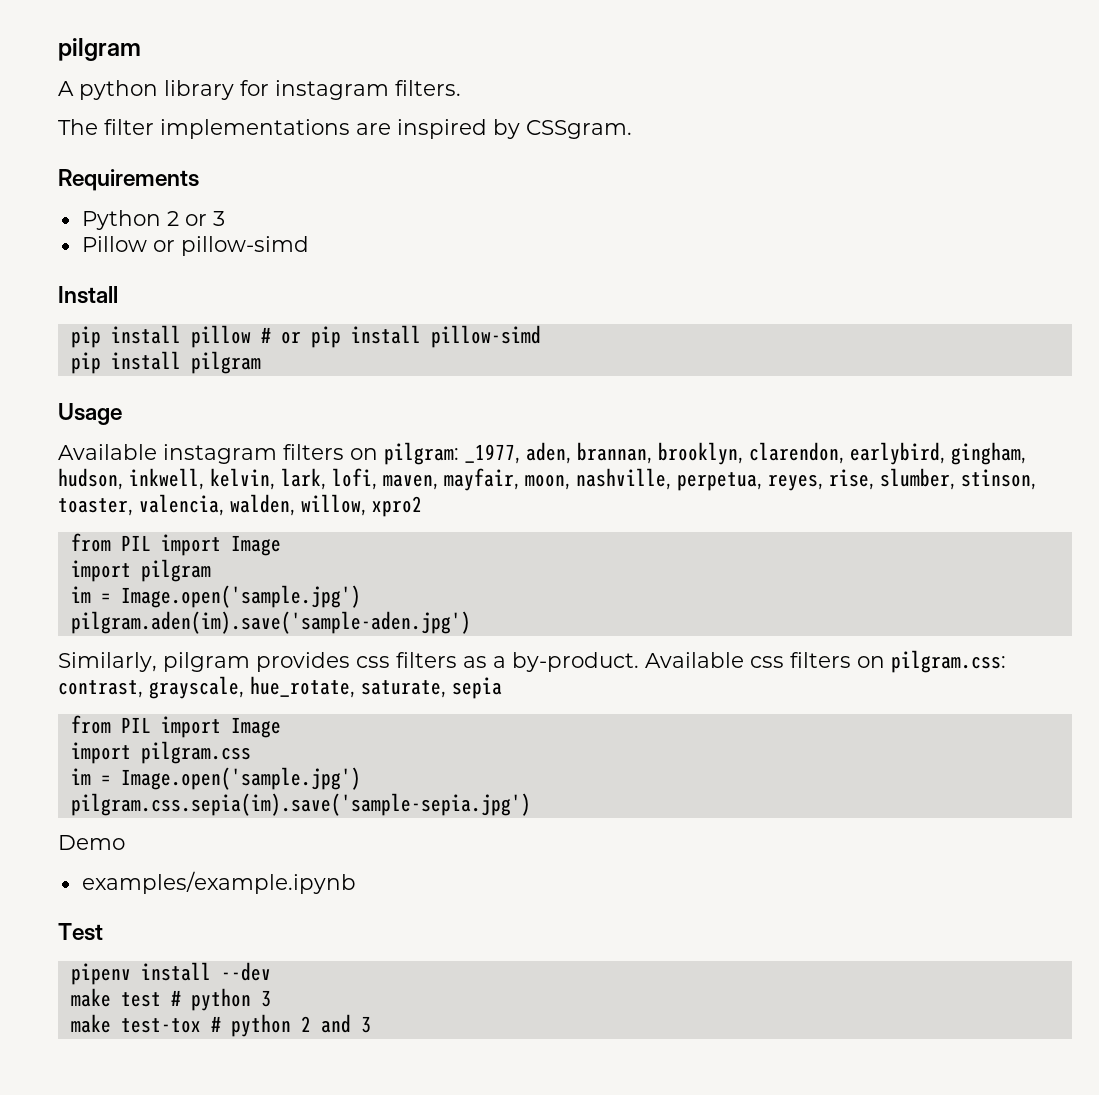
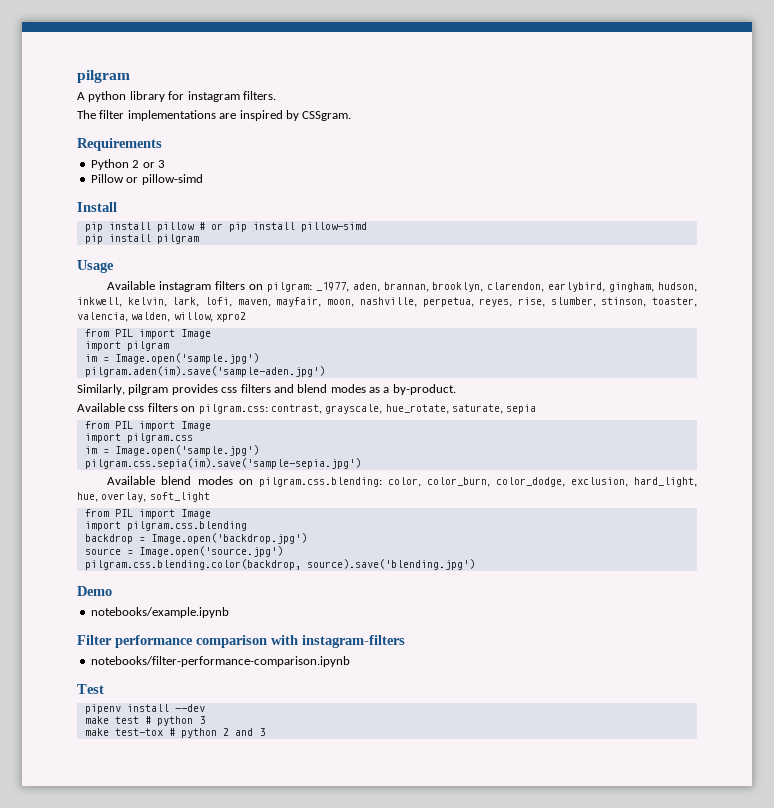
(457, 660) none -> [273,384,366,393] and blend modes
(639, 662) none -> (456, 389) //
[58,835,125,850] [81,871,356,894] Demo // examples/example.ipynb -> [107,476,697,487] [77,492,210,502] [84,509,211,519] [84,521,247,531] [84,533,307,544] [84,546,283,557] [84,559,475,570] [77,586,112,596] [90,607,229,618] [77,635,405,648] [90,656,350,667] Available blend modes on pilgram.css.blending: color, color_burn, color_dodge, exclusion, hard_light, hue, overlay, soft_light // from PIL import Image // import pilgram.css.blending // backdrop = Image.open('backdrop.jpg') // source = Image.open('source.jpg') // pilgram.css.blending.color(backdrop, source).save('blending.jpg') // Demo // notebooks/example.ipynb // Filter performance comparison with instagram-filters // notebooks/filter-performance-comparison.ipynb

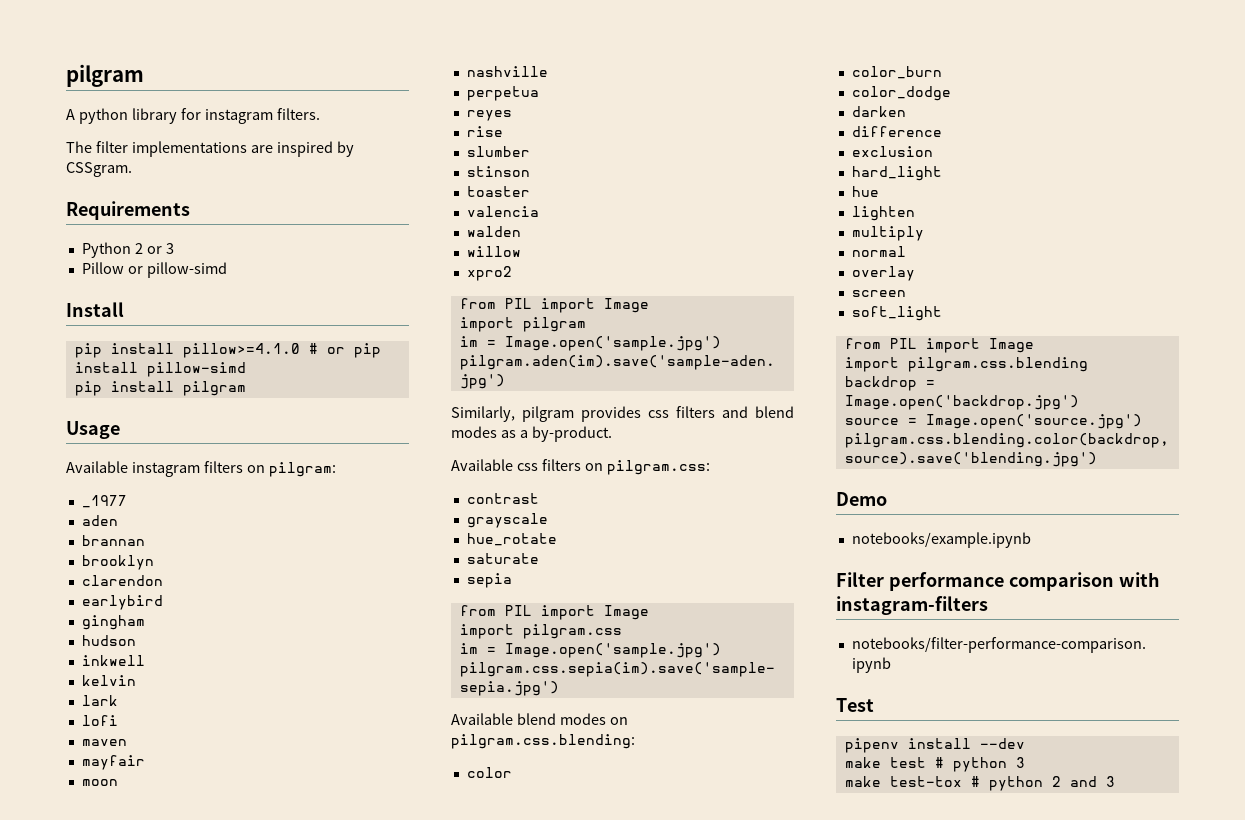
[156,222,194,232] pillow -> [182,343,300,358] pillow>=4.1.0
[315,282,697,292] [77,297,697,307] [77,312,213,322] _1977, aden, brannan, brooklyn, clarendon, earlybird, gingham, hudson, inkwell, kelvin, lark, lofi, maven, mayfair, moon, nashville, perpetua, reyes, rise, slumber, stinson, toaster, valencia, walden, willow, -> [81,495,127,508] [81,515,118,526] [81,535,145,546] [81,555,154,570] [81,575,163,586] [81,595,163,610] [81,615,145,630] [81,635,136,646] [81,655,145,666] [81,675,136,686] [81,695,118,706] [81,715,118,726] [81,739,127,746] [81,755,145,770] [81,779,118,786] [466,66,548,77] [466,86,539,101] [466,110,512,121] [466,126,503,137] [466,146,530,157] [466,166,530,177] [466,186,530,197] [466,206,539,217] [466,226,521,237] [466,246,521,257] // _1977 // aden // brannan // brooklyn // clarendon // earlybird // gingham // hudson // inkwell // kelvin // lark // lofi // maven // mayfair // moon // nashville // perpetua // reyes // rise // slumber // stinson // toaster // valencia // walden // willow //
[270,404,503,414] contrast, grayscale, hue_rotate, saturate, -> [466,493,539,504] [466,513,548,528] [466,533,557,546] [466,553,539,564] // contrast // grayscale // hue_rotate // saturate //
[387,477,697,487] [77,492,147,502] color, color_burn, color_dodge, exclusion, hard_light, hue, overlay, -> [466,767,512,778] [851,66,942,79] [851,86,951,101] [851,106,906,117] [851,126,942,137] [851,146,933,157] [851,166,942,181] [851,186,879,197] [851,206,915,221] [851,226,924,241] [851,246,906,257] [851,266,915,281] [851,290,906,297] // color // color_burn // color_dodge // darken // difference // exclusion // hard_light // hue // lighten // multiply // normal // overlay // screen //

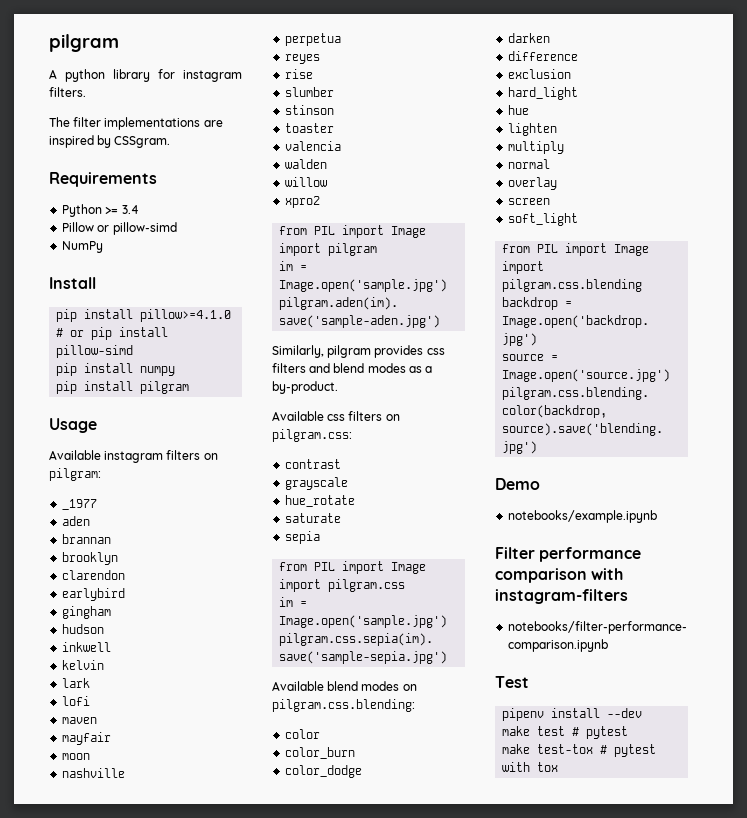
[134,243,174,254] 2 or 3 -> [105,205,139,214] >= 3.4
(227, 270) none -> [62,241,104,253] // NumPy
(246, 369) none -> [56,363,176,376] // pip install numpy
[952,757,1025,772] python 3 -> [586,726,629,739] pytest
[988,776,1115,791] python 2 and 3 -> [614,744,657,757] [502,762,559,772] pytest with tox

